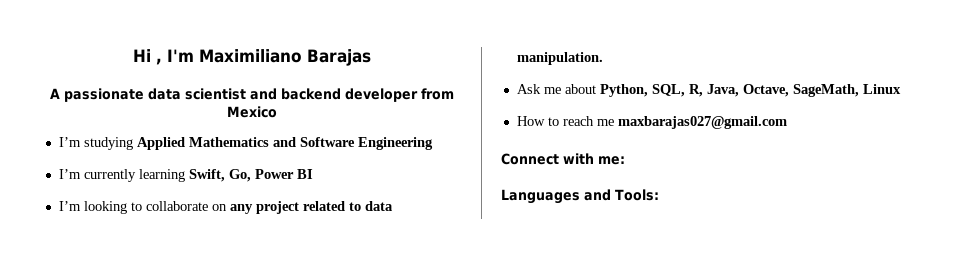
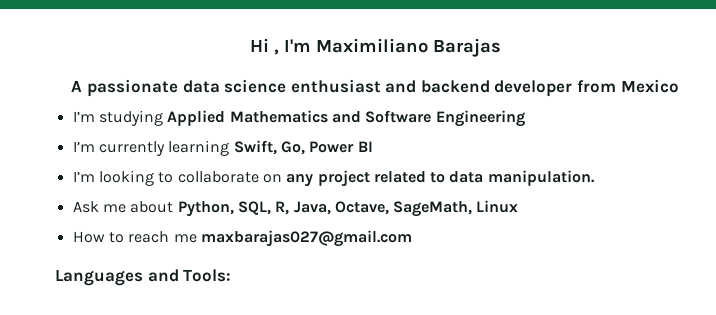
[184,88,246,100] scientist -> [224,79,381,93] science enthusiast
[501,153,625,165] // Connect with me: -> (412, 238) none

